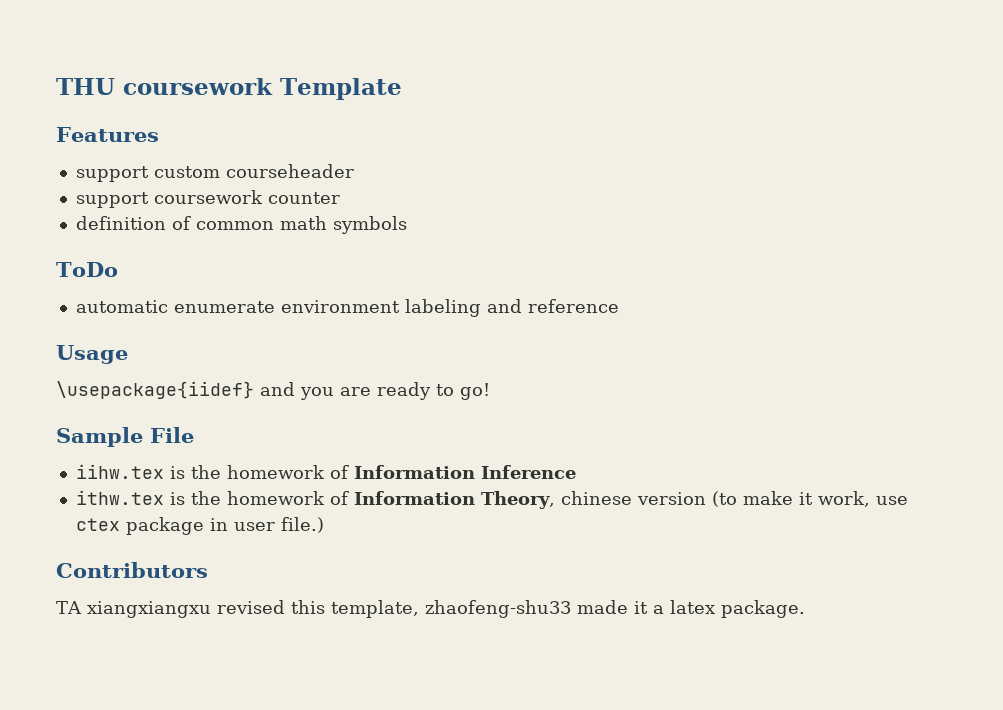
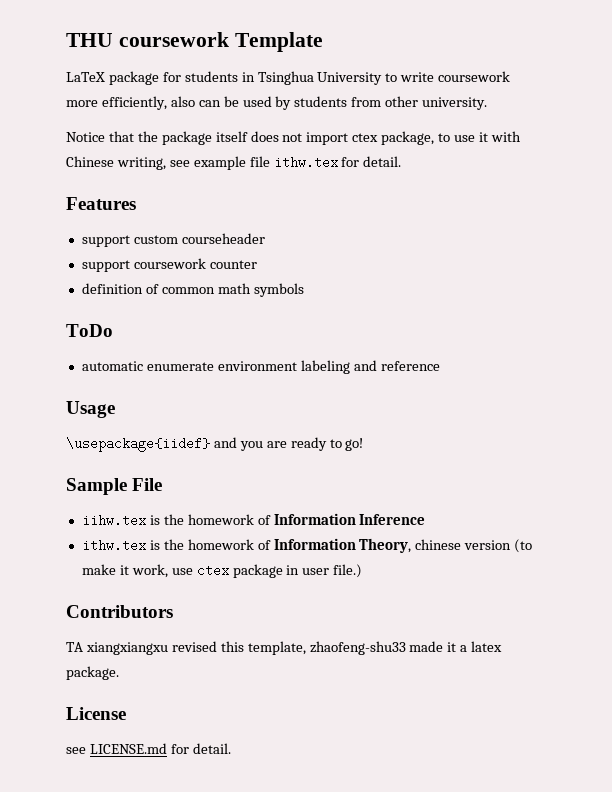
(402, 89) none -> [66,71,511,85] [66,96,488,110] [66,131,521,145] [66,156,402,170] // LaTeX package for students in Tsinghua University to write coursework more efficiently, also can be used by students from other university. // Notice that the package itself does not import ctex package, to use it with Chinese writing, see example file ithw.tex for detail.
(805, 609) none -> [66,707,126,720] [66,743,231,754] // License // see LICENSE.md for detail.

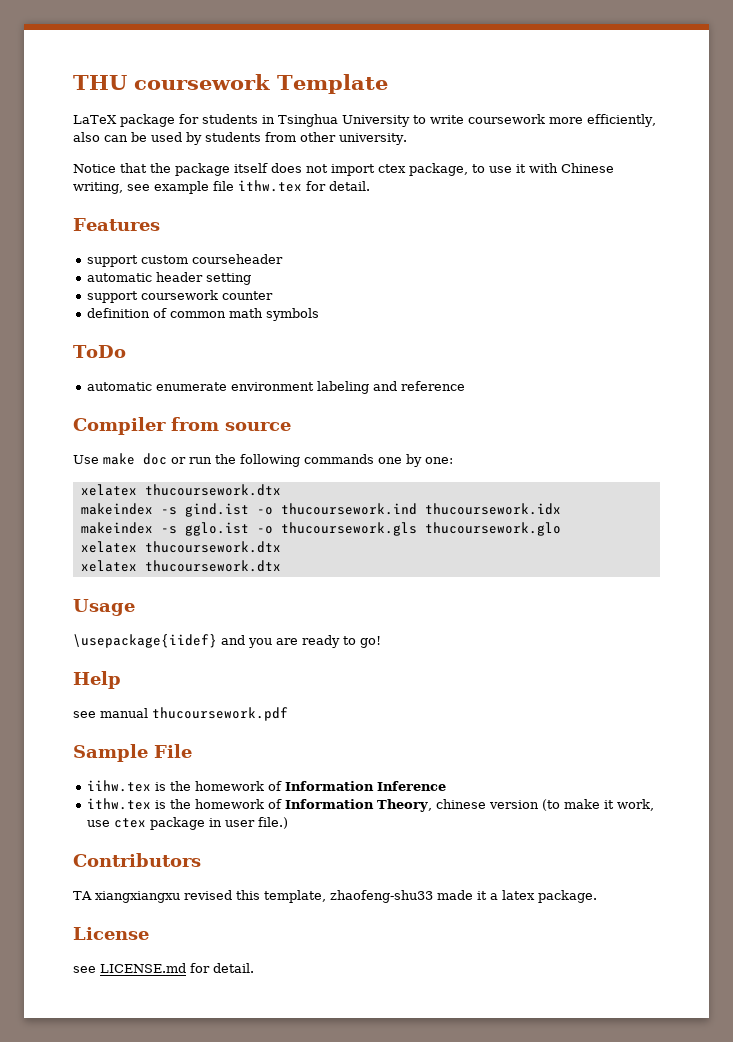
(265, 238) none -> [87,272,252,285] // automatic header setting
(440, 366) none -> [73,417,291,435] [73,453,453,467] [80,484,281,496] [80,503,561,517] [80,522,561,536] [80,541,281,553] [80,560,281,572] // Compiler from source // Use make doc or run the following commands one by one: // xelatex thucoursework.dtx // makeindex -s gind.ist -o thucoursework.ind thucoursework.idx // makeindex -s gglo.ist -o thucoursework.gls thucoursework.glo // xelatex thucoursework.dtx // xelatex thucoursework.dtx
(364, 444) none -> [73,671,121,689] [73,707,288,721] // Help // see manual thucoursework.pdf

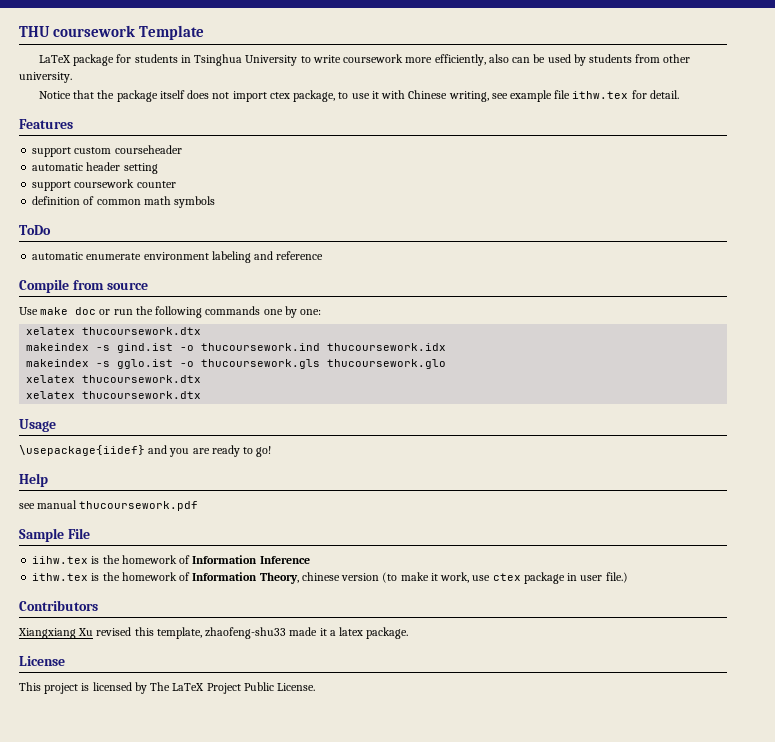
[73,417,166,435] Compiler -> [19,279,69,293] Compile
[73,891,180,903] TA xiangxiangxu -> [18,628,94,639] Xiangxiang Xu
[73,963,254,973] see LICENSE.md for detail. -> [19,682,316,694] This project is licensed by The LaTeX Project Public License.

